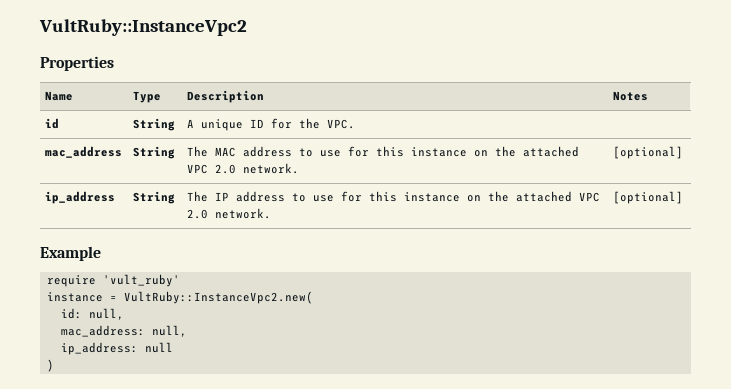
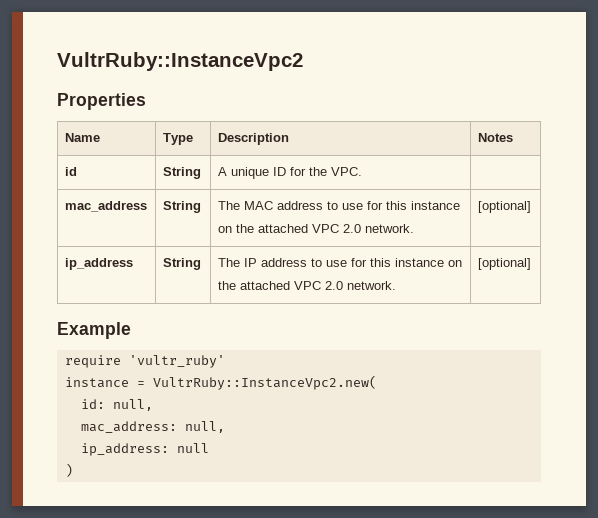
[39,19,247,36] VultRuby::InstanceVpc2 -> [57,52,303,71] VultrRuby::InstanceVpc2
[102,274,180,287] 'vult_ruby' -> [128,355,225,368] 'vultr_ruby'
[123,291,313,304] VultRuby::InstanceVpc2.new( -> [152,375,377,390] VultrRuby::InstanceVpc2.new(

